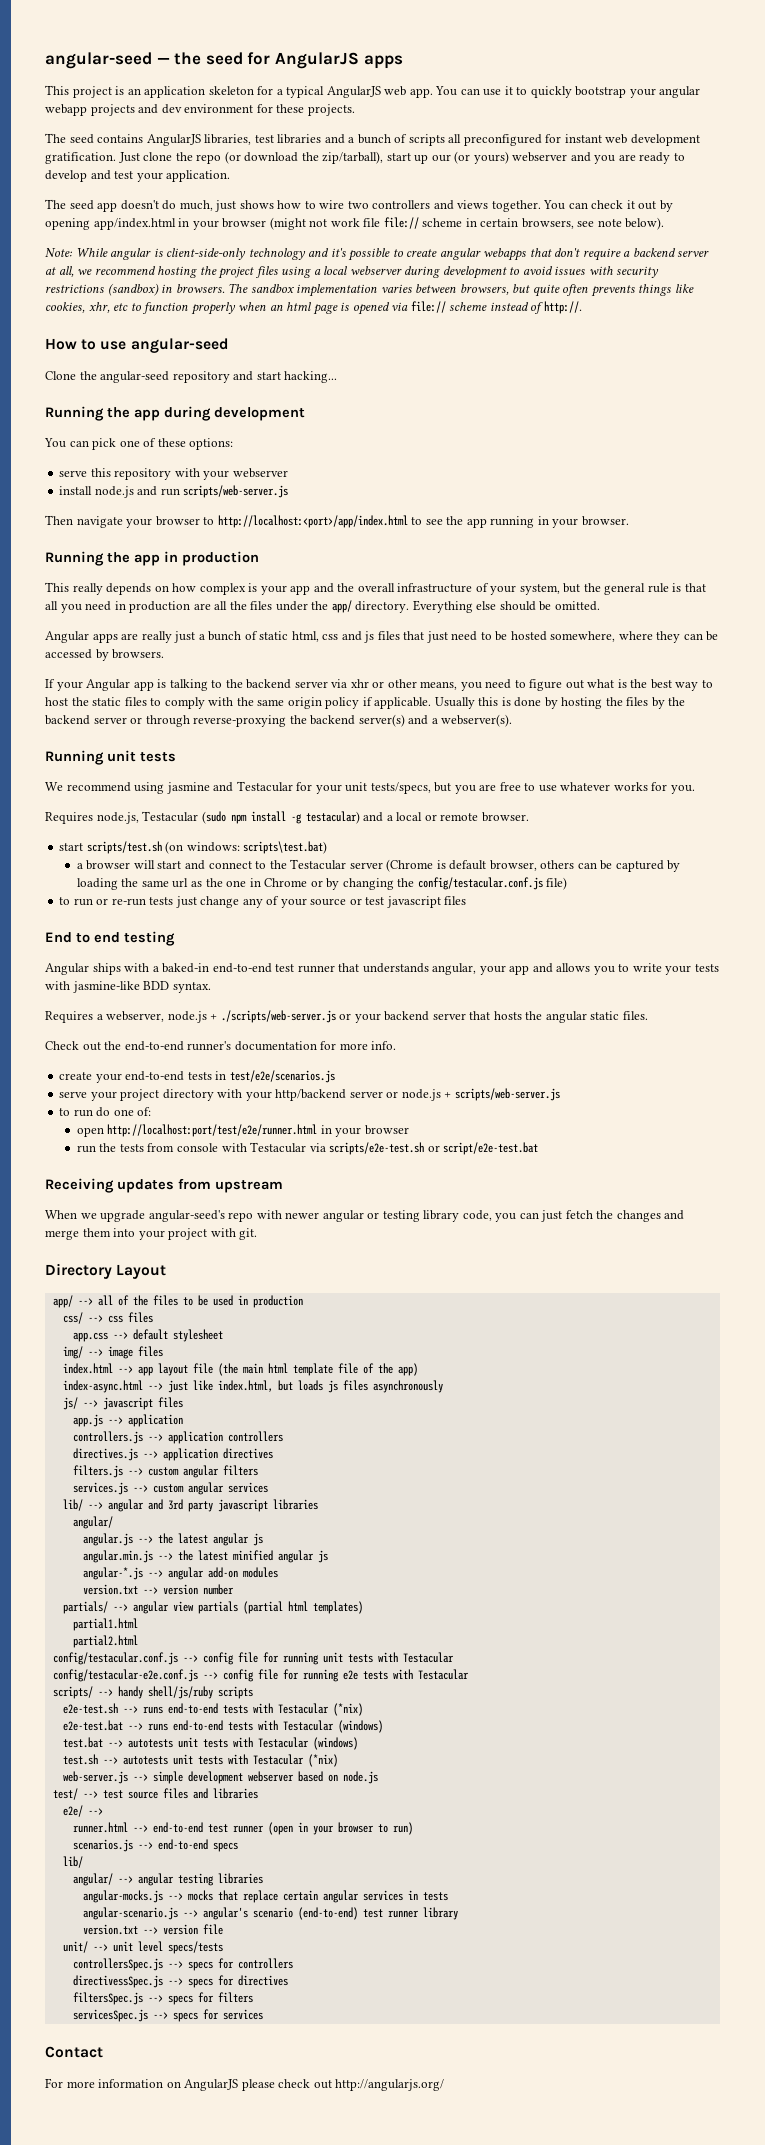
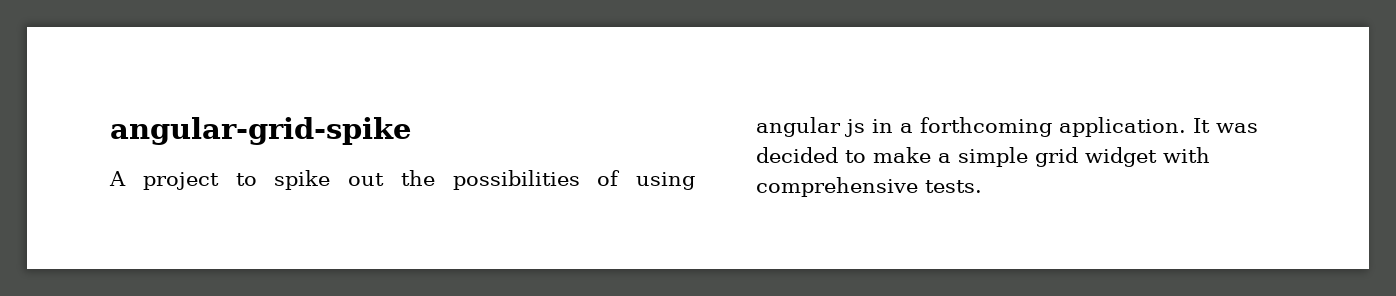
[45,52,403,69] [45,85,701,98] [45,104,355,116] [45,133,700,146] [45,151,685,164] [45,170,231,182] [45,199,673,212] [45,217,665,230] [45,248,710,261] [45,266,660,279] [45,283,694,297] [45,301,582,315] [45,338,229,353] [45,371,338,383] [45,406,305,421] [44,438,234,450] [59,468,288,480] [59,485,289,498] [45,515,629,528] [45,551,259,566] [45,582,706,595] [45,600,600,613] [45,631,719,643] [45,649,165,661] [45,679,713,691] [45,697,686,709] [45,714,513,727] [45,750,176,765] [45,781,695,794] [45,811,529,824] [59,841,328,854] [76,859,681,872] [76,877,568,890] [59,896,467,908] [45,931,175,946] [45,963,719,975] [45,981,211,993] [45,1010,648,1023] [45,1041,397,1051] [59,1070,335,1083] [59,1088,560,1101] [59,1107,152,1117] [76,1124,410,1137] [76,1142,539,1155] [45,1178,283,1193] [45,1210,685,1222] [45,1228,258,1240] [45,1263,167,1279] [52,1295,303,1308] [62,1312,153,1324] [72,1329,223,1342] [62,1346,163,1359] [62,1363,418,1376] [62,1380,443,1393] [62,1397,183,1410] [72,1414,183,1427] [72,1431,283,1444] [72,1448,273,1461] [72,1465,258,1478] [72,1482,268,1495] [62,1499,318,1512] [72,1516,113,1529] [82,1533,263,1546] [82,1550,328,1563] [82,1567,278,1580] [82,1584,234,1595] [62,1601,363,1614] [72,1618,138,1631] [72,1635,138,1648] [52,1652,454,1665] [52,1669,469,1682] [52,1686,253,1699] [62,1703,363,1716] [62,1720,383,1733] [62,1737,358,1750] [62,1754,338,1767] [62,1771,378,1784] [52,1788,258,1800] [62,1805,103,1817] [72,1822,413,1835] [72,1839,238,1852] [62,1856,83,1868] [72,1873,263,1886] [82,1890,448,1903] [82,1907,458,1920] [82,1924,223,1935] [62,1941,223,1954] [72,1958,293,1971] [72,1975,288,1988] [72,1992,253,2005] [72,2009,263,2022] [45,2046,103,2058] [45,2078,445,2091] angular-seed — the seed for AngularJS apps // This project is an application skeleton for a typical AngularJS web app. You can use it to quickly bootstrap your angular webapp projects and dev environment for these projects. // The seed contains AngularJS libraries, test libraries and a bunch of scripts all preconfigured for instant web development gratification. Just clone the repo (or download the zip/tarball), start up our (or yours) webserver and you are ready to develop and test your application. // The seed app doesn't do much, just shows how to wire two controllers and views together. You can check it out by opening app/index.html in your browser (might not work file file:// scheme in certain browsers, see note below). // Note: While angular is client-side-only technology and it's possible to create angular webapps that don't require a backend server at all, we recommend hosting the project files using a local webserver during development to avoid issues with security restrictions (sandbox) in browsers. The sandbox implementation varies between browsers, but quite often prevents things like cookies, xhr, etc to function properly when an html page is opened via file:// scheme instead of http://. // How to use angular-seed // Clone the angular-seed repository and start hacking... // Running the app during development // You can pick one of these options: // serve this repository with your webserver // install node.js and run scripts/web-server.js // Then navigate your browser to http://localhost:<port>/app/index.html to see the app running in your browser. // Running the app in production // This really depends on how complex is your app and the overall infrastructure of your system, but the general rule is that all you need in production are all the files under the app/ directory. Everything else should be omitted. // Angular apps are really just a bunch of static html, css and js files that just need to be hosted somewhere, where they can be accessed by browsers. // If your Angular app is talking to the backend server via xhr or other means, you need to figure out what is the best way to host the static files to comply with the same origin policy if applicable. Usually this is done by hosting the files by the backend server or through reverse-proxying the backend server(s) and a webserver(s). // Running unit tests // We recommend using jasmine and Testacular for your unit tests/specs, but you are free to use whatever works for you. // Requires node.js, Testacular (sudo npm install -g testacular) and a local or remote browser. // start scripts/test.sh (on windows: scripts\test.bat) // a browser will start and connect to the Testacular server (Chrome is default browser, others can be captured by loading the same url as the one in Chrome or by changing the config/testacular.conf.js file) // to run or re-run tests just change any of your source or test javascript files // End to end testing // Angular ships with a baked-in end-to-end test runner that understands angular, your app and allows you to write your tests with jasmine-like BDD syntax. // Requires a webserver, node.js + ./scripts/web-server.js or your backend server that hosts the angular static files. // Check out the end-to-end runner's documentation for more info. // create your end-to-end tests in test/e2e/scenarios.js // serve your project directory with your http/backend server or node.js + scripts/web-server.js // to run do one of: // open http://localhost:port/test/e2e/runner.html in your browser // run the tests from console with Testacular via scripts/e2e-test.sh or script/e2e-test.bat // Receiving updates from upstream // When we upgrade angular-seed's repo with newer angular or testing library code, you can just fetch the changes and merge them into your project with git. // Directory Layout // app/ --> all of the files to be used in production // css/ --> css files // app.css --> default stylesheet // img/ --> image files // index.html --> app layout file (the main html template file of the app) // index-async.html --> just like index.html, but loads js files asynchronously // js/ --> javascript files // app.js --> application // controllers.js --> application controllers // directives.js --> application directives // filters.js --> custom angular filters // services.js --> custom angular services // lib/ --> angular and 3rd party javascript libraries // angular/ // angular.js --> the latest angular js // angular.min.js --> the latest minified angular js // angular-*.js --> angular add-on modules // version.txt --> version number // partials/ --> angular view partials (partial html templates) // partial1.html // partial2.html // config/testacular.conf.js --> config file for running unit tests with Testacular // config/testacular-e2e.conf.js --> config file for running e2e tests with Testacular // scripts/ --> handy shell/js/ruby scripts // e2e-test.sh --> runs end-to-end tests with Testacular (*nix) // e2e-test.bat --> runs end-to-end tests with Testacular (windows) // test.bat --> autotests unit tests with Testacular (windows) // test.sh --> autotests unit tests with Testacular (*nix) // web-server.js --> simple development webserver based on node.js // test/ --> test source files and libraries // e2e/ --> // runner.html --> end-to-end test runner (open in your browser to run) // scenarios.js --> end-to-end specs // lib/ // angular/ --> angular testing libraries // angular-mocks.js --> mocks that replace certain angular services in tests // angular-scenario.js --> angular's scenario (end-to-end) test runner library // version.txt --> version file // unit/ --> unit level specs/tests // controllersSpec.js --> specs for controllers // directivessSpec.js --> specs for directives // filtersSpec.js --> specs for filters // servicesSpec.js --> specs for services // Contact // For more information on AngularJS please check out http://angularjs.org/ -> [110,117,411,145] [109,170,695,190] [756,117,1258,137] [756,147,1210,167] [756,177,982,197] angular-grid-spike // A project to spike out the possibilities of using angular js in a forthcoming application. It was decided to make a simple grid widget with comprehensive tests.

